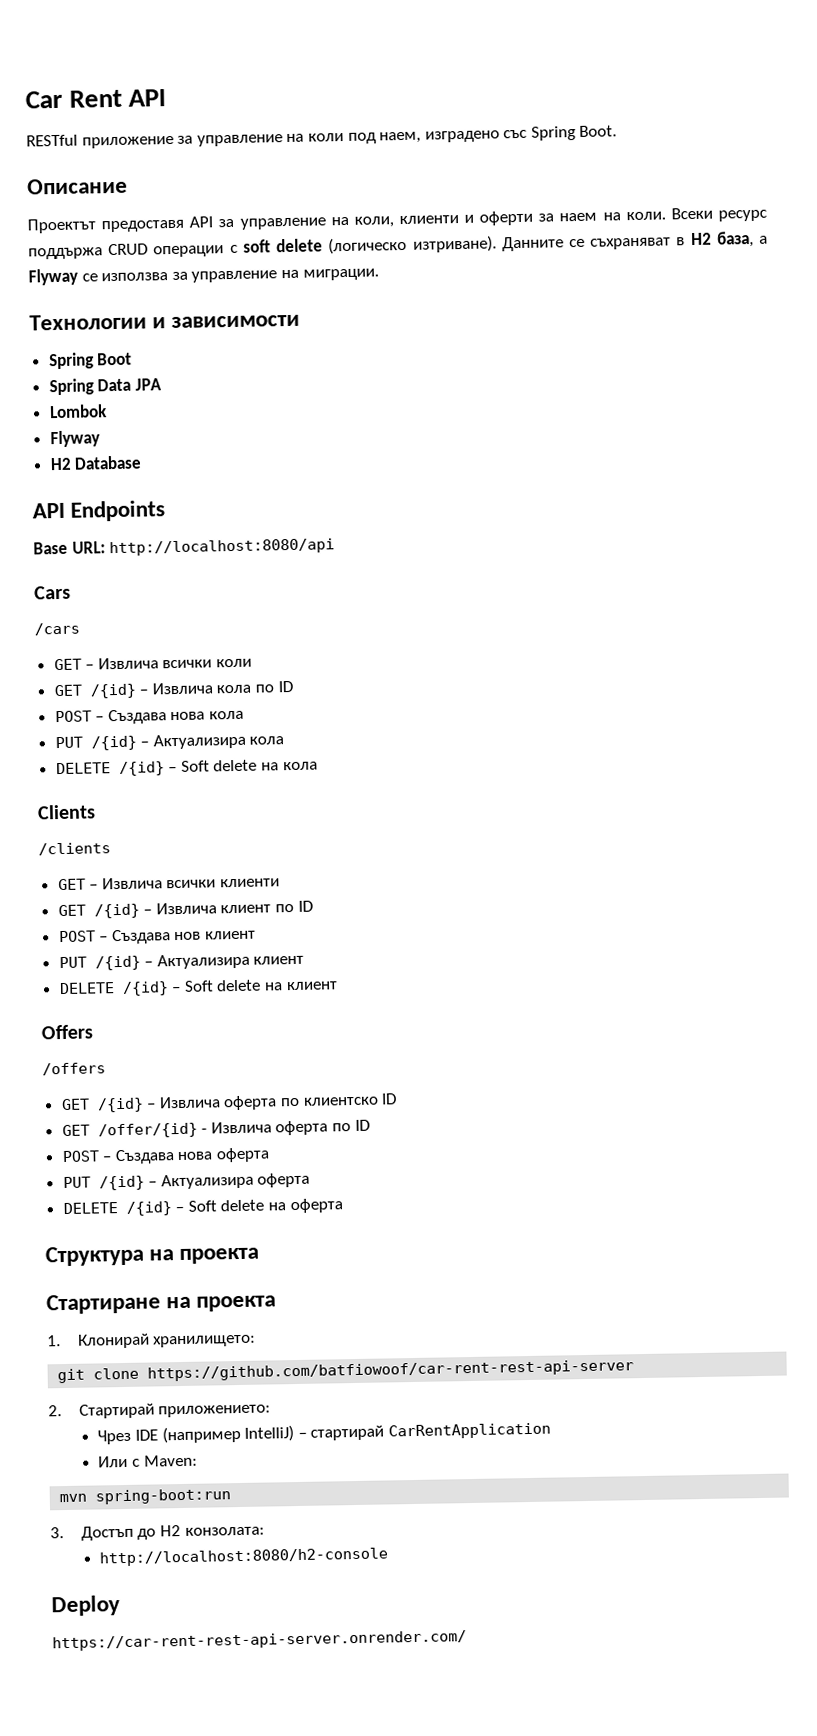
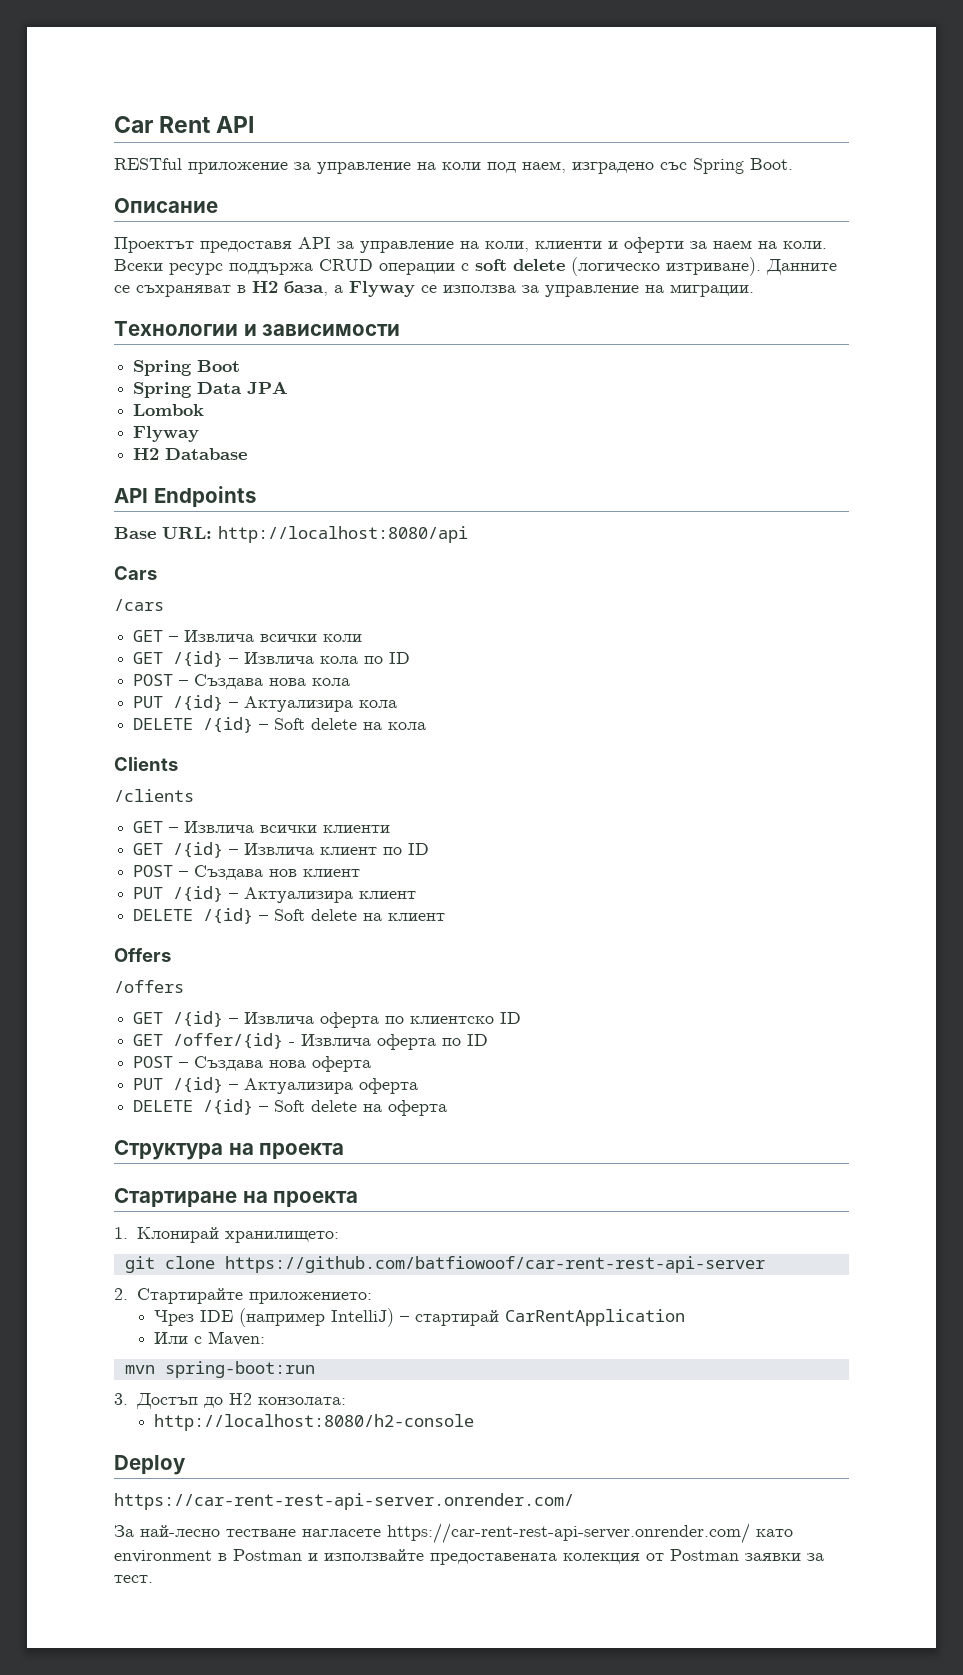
[78,1403,155,1419] Стартирай -> [136,1288,243,1304] Стартирайте
(467, 1641) none -> [114,1523,793,1544] [114,1549,824,1565] [114,1575,153,1583] // За най-лесно тестване нагласете https://car-rent-rest-api-server.onrender.com/ като environment в Postman и използвайте предоставената колекция от Postman заявки за тест.

